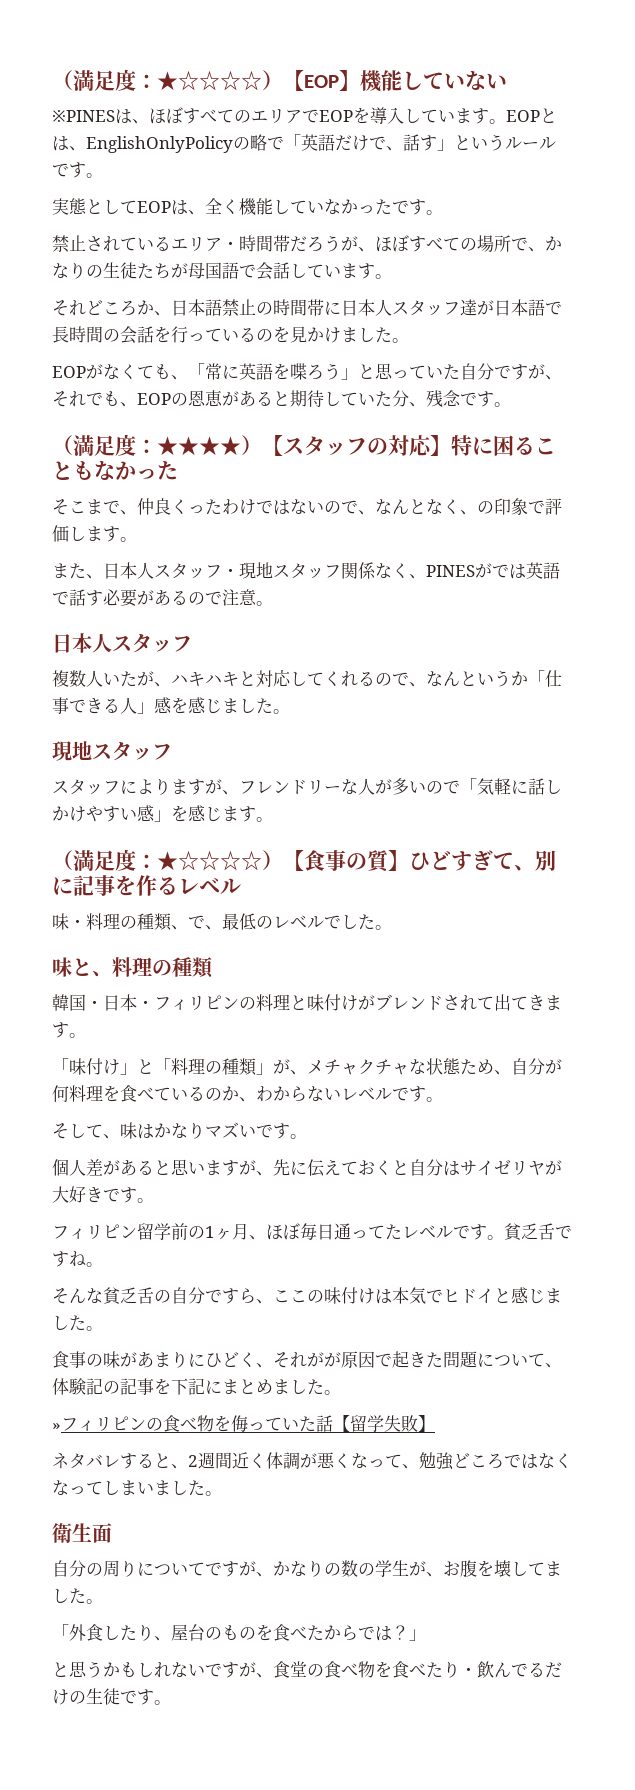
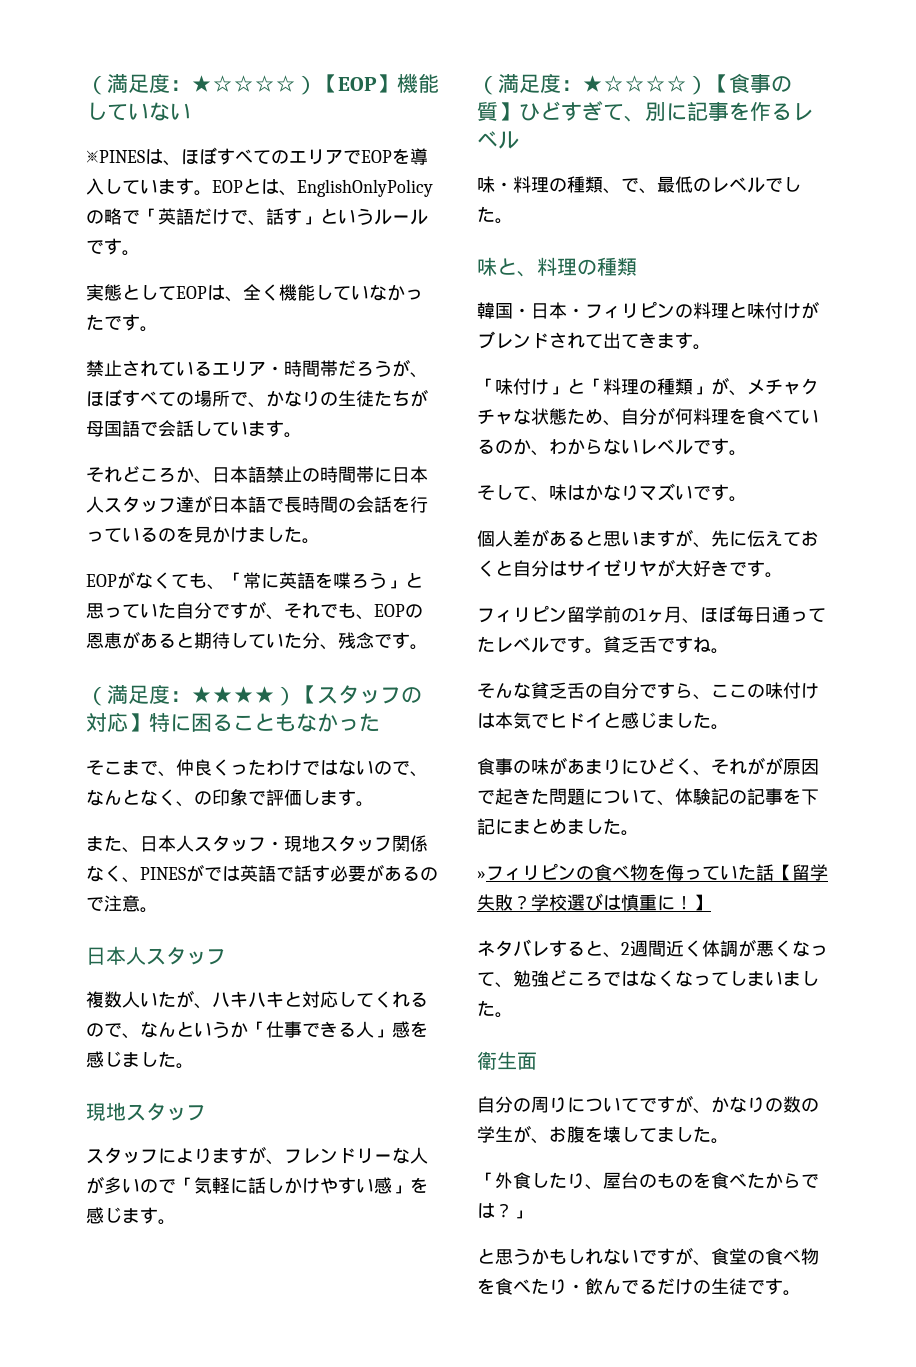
(418, 1423) none -> [513,893,693,911] ？学校選びは慎重に！

